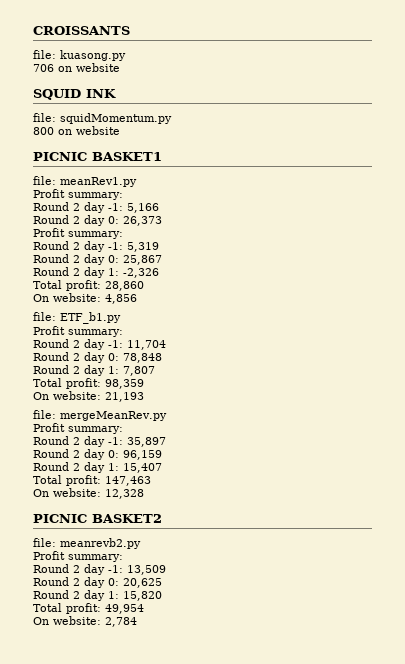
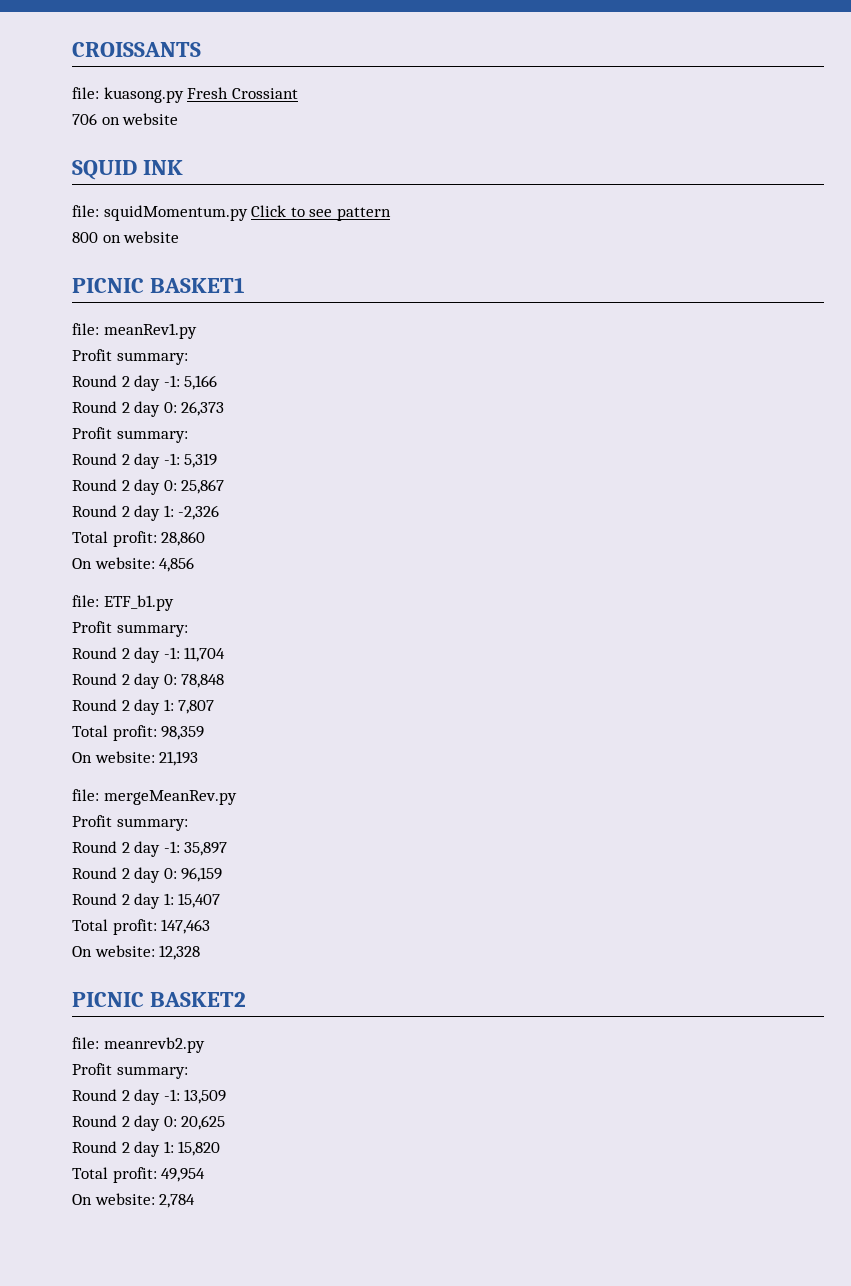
(126, 55) none -> [187,87,298,99] Fresh Crossiant
(172, 118) none -> [251,205,391,221] Click to see pattern

